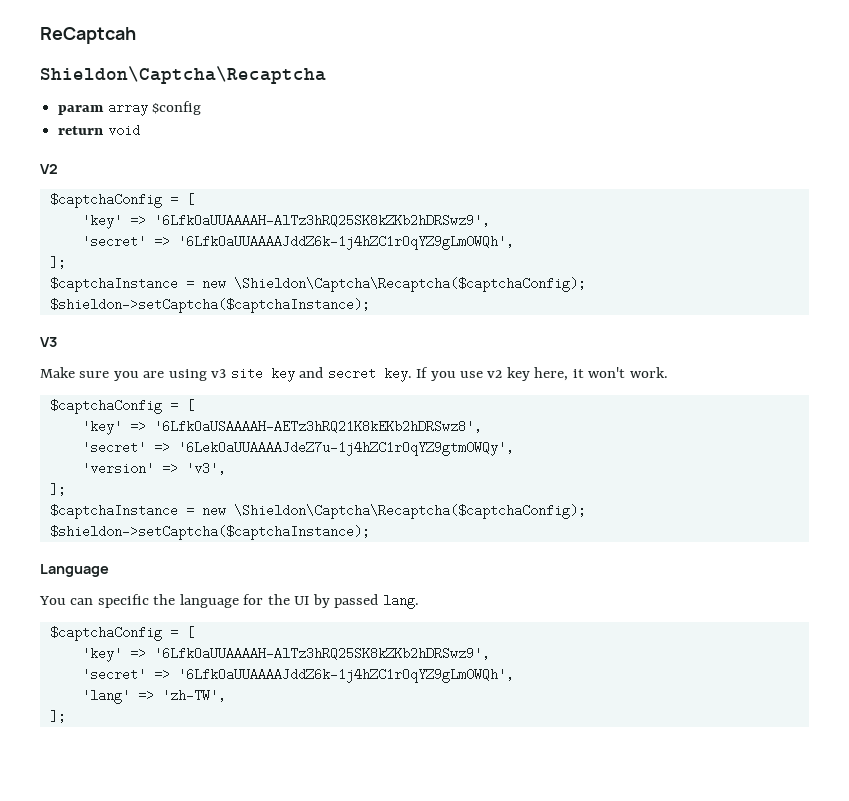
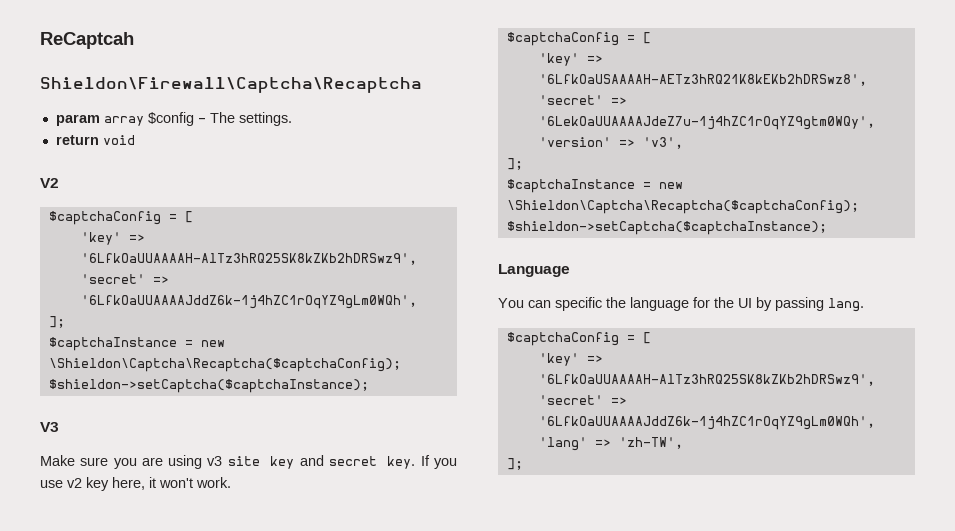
[40,66,326,84] Shieldon\Captcha\Recaptcha -> [40,77,422,93] Shieldon\Firewall\Captcha\Recaptcha
(202, 108) none -> [197,112,292,126] - The settings.
[334,594,379,608] passed -> [775,297,824,311] passing

